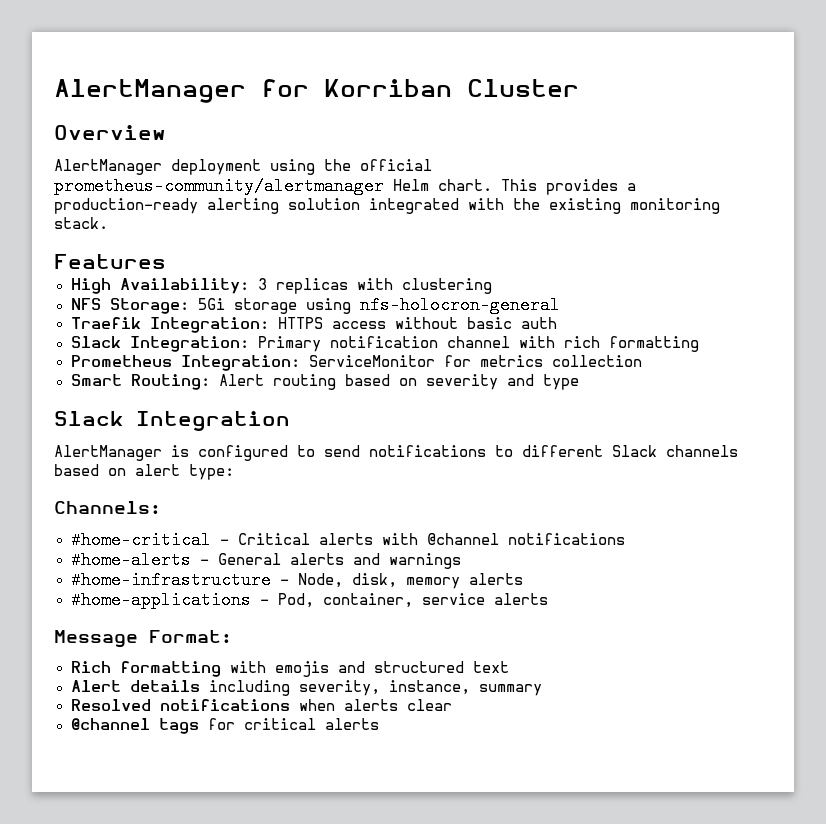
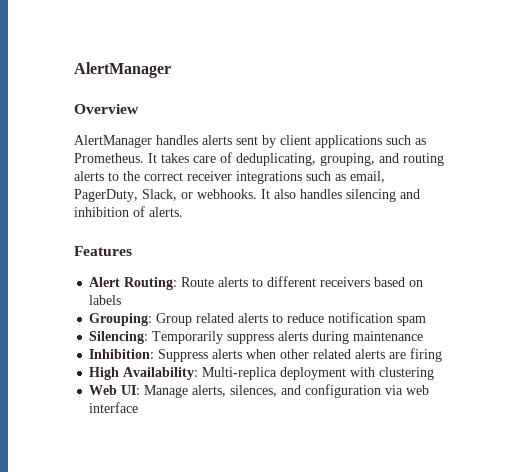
[54,79,579,103] AlertManager for Korriban Cluster -> [74,62,171,78] AlertManager
[171,159,432,175] [54,177,636,195] [54,198,720,214] [54,217,108,229] [54,254,166,269] deployment using the official prometheus-community/alertmanager Helm chart. This provides a production-ready alerting solution integrated with the existing monitoring stack. // Features -> [156,135,426,148] [74,152,444,166] [74,171,385,184] [74,189,420,202] [74,206,183,217] [74,246,132,256] [89,276,424,290] [89,295,122,305] [89,312,427,326] [89,331,424,344] [89,348,443,362] handles alerts sent by client applications such as Prometheus. It takes care of deduplicating, grouping, and routing alerts to the correct receiver integrations such as email, PagerDuty, Slack, or webhooks. It also handles silencing and inhibition of alerts. // Features // Alert Routing: Route alerts to different receivers based on labels // Grouping: Group related alerts to reduce notification spam // Silencing: Temporarily suppress alerts during maintenance // Inhibition: Suppress alerts when other related alerts are firing
[257,278,348,294] 3 replicas -> [202,367,347,380] Multi-replica deployment
[70,296,560,314] [70,317,557,333] [70,336,699,352] [70,355,642,371] [70,374,579,390] [54,411,290,431] [54,445,738,461] [54,464,234,480] [54,501,161,514] [70,531,625,549] [70,551,461,569] [70,571,523,589] [70,591,548,609] [54,630,232,648] [70,661,509,677] [70,680,542,696] [70,699,452,711] [70,718,379,734] NFS Storage: 5Gi storage using nfs-holocron-general // Traefik Integration: HTTPS access without basic auth // Slack Integration: Primary notification channel with rich formatting // Prometheus Integration: ServiceMonitor for metrics collection // Smart Routing: Alert routing based on severity and type // Slack Integration // AlertManager is configured to send notifications to different Slack channels based on alert type: // Channels: // #home-critical - Critical alerts with @channel notifications // #home-alerts - General alerts and warnings // #home-infrastructure - Node, disk, memory alerts // #home-applications - Pod, container, service alerts // Message Format: // Rich formatting with emojis and structured text // Alert details including severity, instance, summary // Resolved notifications when alerts clear // @channel tags for critical alerts -> [89,384,430,398] [89,402,139,413] Web UI: Manage alerts, silences, and configuration via web interface

